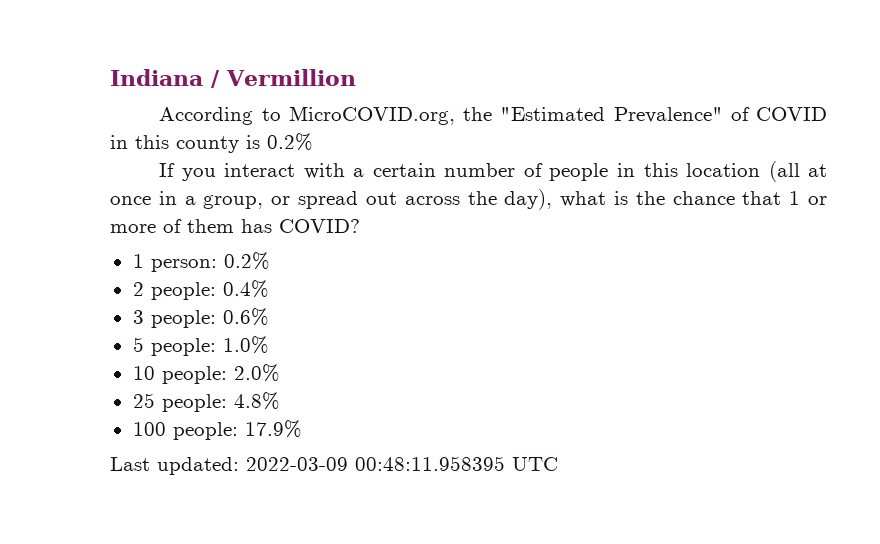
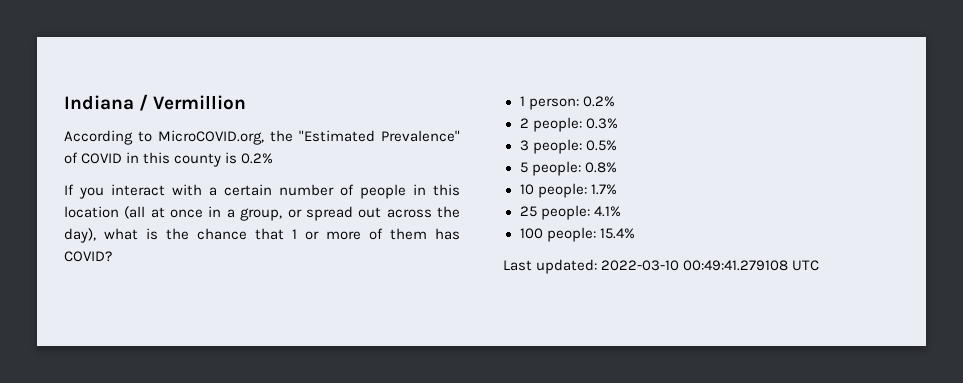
[222,280,269,298] 0.4% -> [585,118,618,129] 0.3%
[222,308,269,326] 0.6% -> [585,140,617,151] 0.5%
[222,336,269,354] 1.0% -> [584,162,617,173] 0.8%
[233,364,280,382] 2.0% -> [590,184,617,195] 1.7%
[233,392,280,410] 4.8% -> [593,206,621,217] 4.1%
[244,420,302,438] 17.9% -> [599,228,635,239] 15.4%
[246,456,505,471] 2022-03-09 00:48:11.958395 -> [601,260,789,271] 2022-03-10 00:49:41.279108

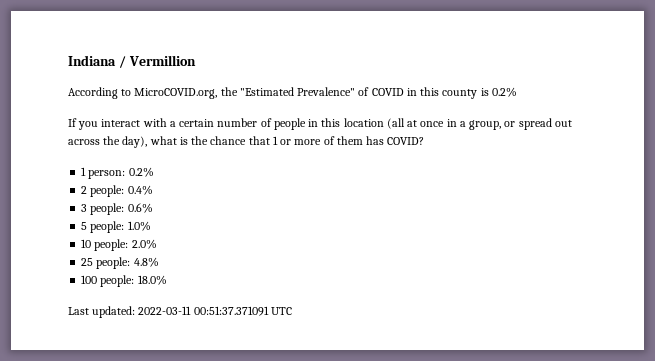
[585,118,618,129] 0.3% -> [127,185,153,195] 0.4%
[585,140,617,151] 0.5% -> [127,203,153,213] 0.6%
[584,162,617,173] 0.8% -> [127,221,151,231] 1.0%
[590,184,617,195] 1.7% -> [131,239,157,249] 2.0%
[593,206,621,217] 4.1% -> [133,257,159,267] 4.8%
[599,228,635,239] 15.4% -> [137,275,167,285] 18.0%
[601,260,789,271] 2022-03-10 00:49:41.279108 -> [138,306,269,316] 2022-03-11 00:51:37.371091

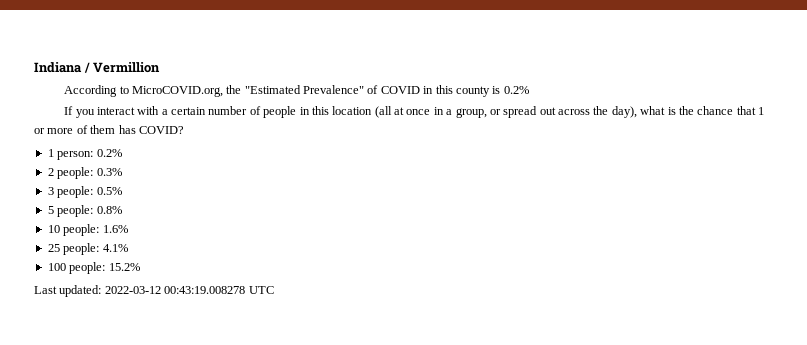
[127,185,153,195] 0.4% -> [96,168,122,176] 0.3%
[127,203,153,213] 0.6% -> [96,187,122,195] 0.5%
[127,221,151,231] 1.0% -> [96,206,122,214] 0.8%
[131,239,157,249] 2.0% -> [102,225,128,233] 1.6%
[133,257,159,267] 4.8% -> [102,244,128,252] 4.1%
[137,275,167,285] 18.0% -> [108,263,140,271] 15.2%
[138,306,269,316] 2022-03-11 00:51:37.371091 -> [104,286,246,294] 2022-03-12 00:43:19.008278

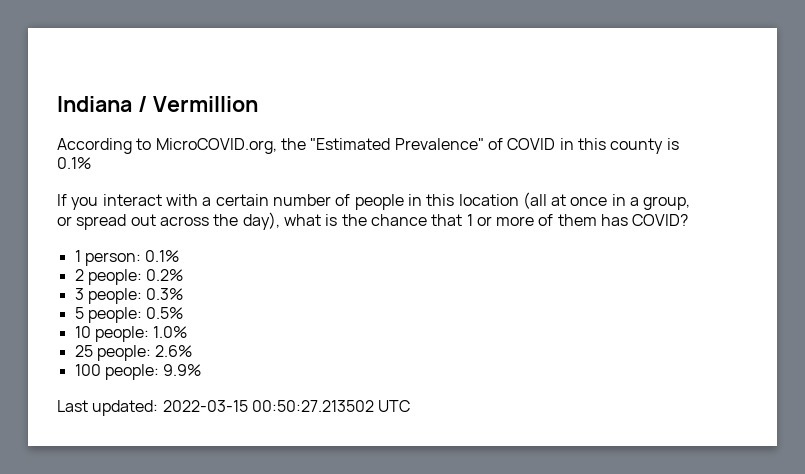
[503,86,529,94] 0.2% -> [57,157,91,169] 0.1%
[96,149,122,157] 0.2% -> [145,250,180,262] 0.1%
[96,168,122,176] 0.3% -> [146,269,184,281] 0.2%
[96,187,122,195] 0.5% -> [146,288,184,300] 0.3%
[96,206,122,214] 0.8% -> [146,307,184,319] 0.5%
[102,225,128,233] 1.6% -> [153,326,188,338] 1.0%
[102,244,128,252] 4.1% -> [155,345,193,357] 2.6%
[108,263,140,271] 15.2% -> [163,364,202,376] 9.9%
[104,286,246,294] 2022-03-12 00:43:19.008278 -> [162,400,374,412] 2022-03-15 00:50:27.213502

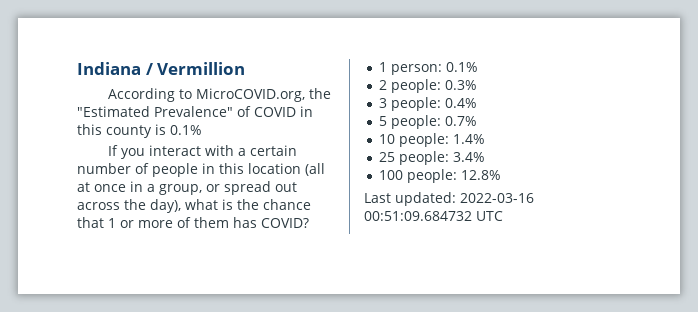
[146,269,184,281] 0.2% -> [444,80,477,90] 0.3%
[146,288,184,300] 0.3% -> [444,98,477,108] 0.4%
[146,307,184,319] 0.5% -> [444,116,477,126] 0.7%
[153,326,188,338] 1.0% -> [452,134,485,144] 1.4%
[155,345,193,357] 2.6% -> [452,152,485,162] 3.4%
[163,364,202,376] 9.9% -> [460,170,501,180] 12.8%
[162,400,374,412] 2022-03-15 00:50:27.213502 -> [460,193,534,203] [364,211,472,221] 2022-03-16 00:51:09.684732

